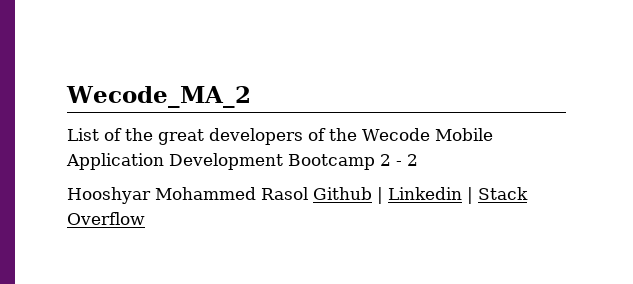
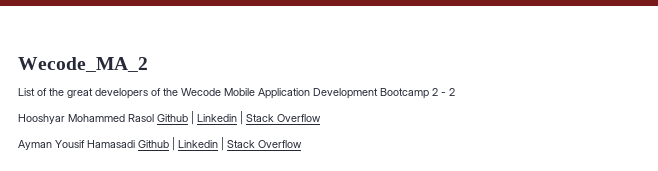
(145, 218) none -> [18,137,302,151] // Ayman Yousif Hamasadi Github | Linkedin | Stack Overflow

